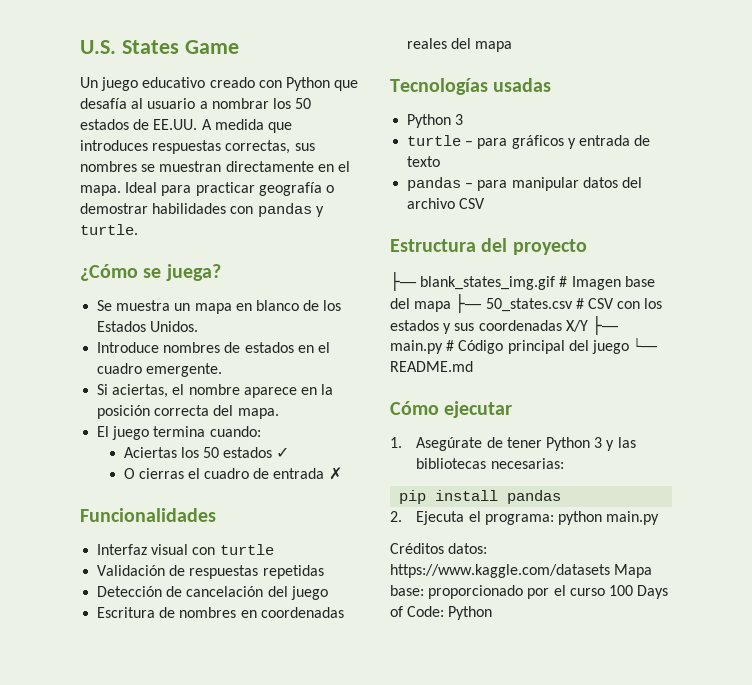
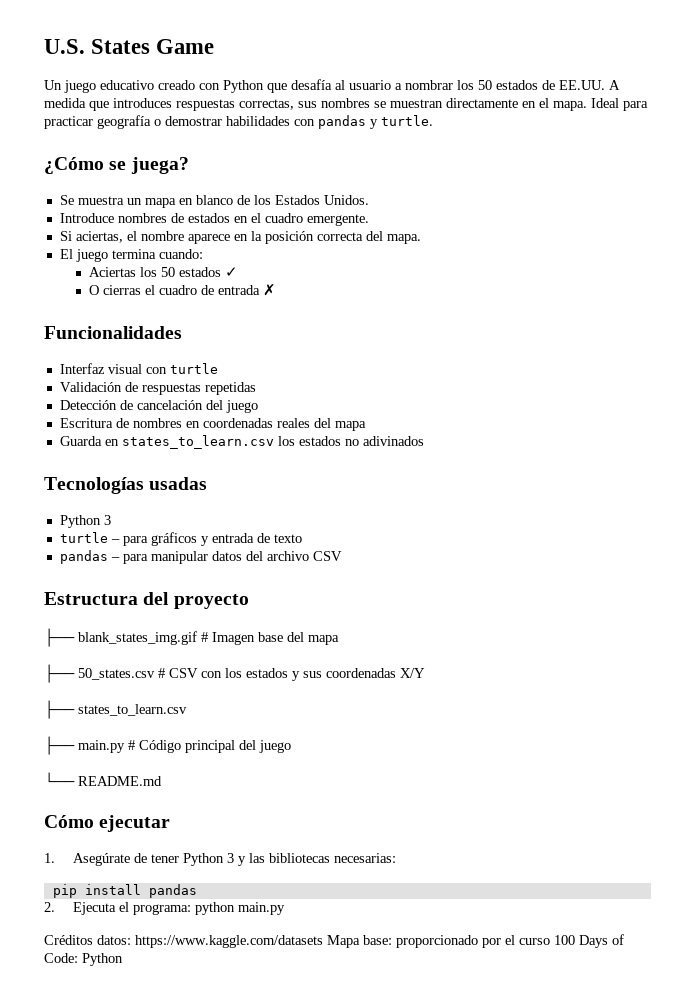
(513, 46) none -> [59,435,424,449] // Guarda en states_to_learn.csv los estados no adivinados
(452, 306) none -> (339, 640) //
(588, 326) none -> [44,700,187,719] // ├── states_to_learn.csv //
(629, 347) none -> (291, 746) //

